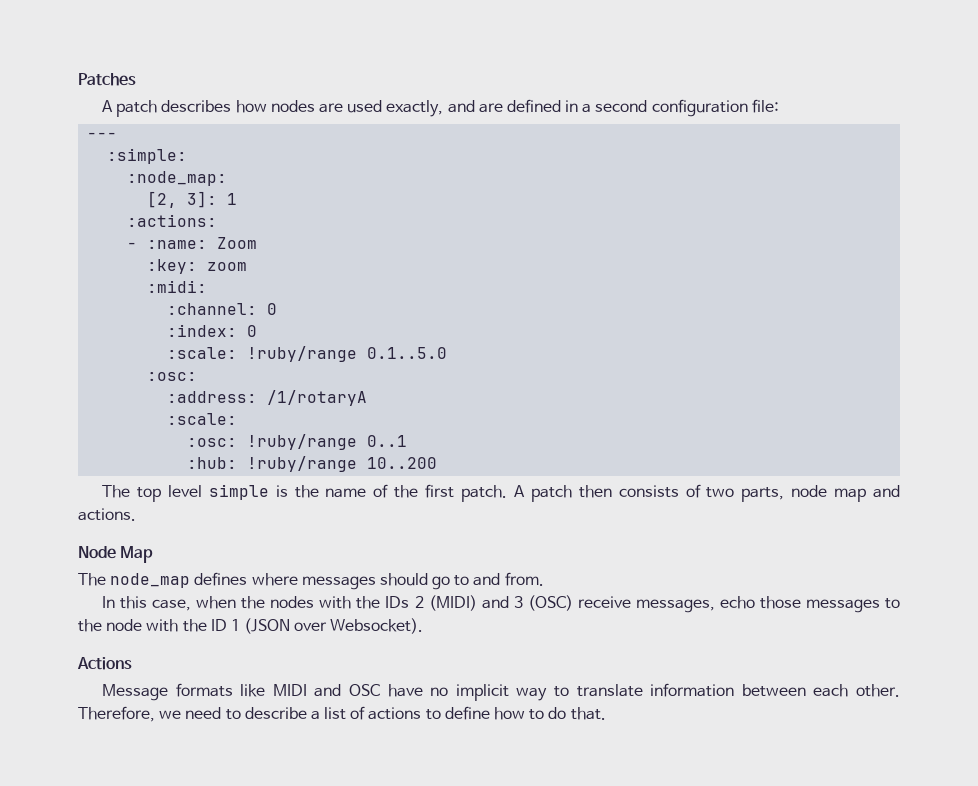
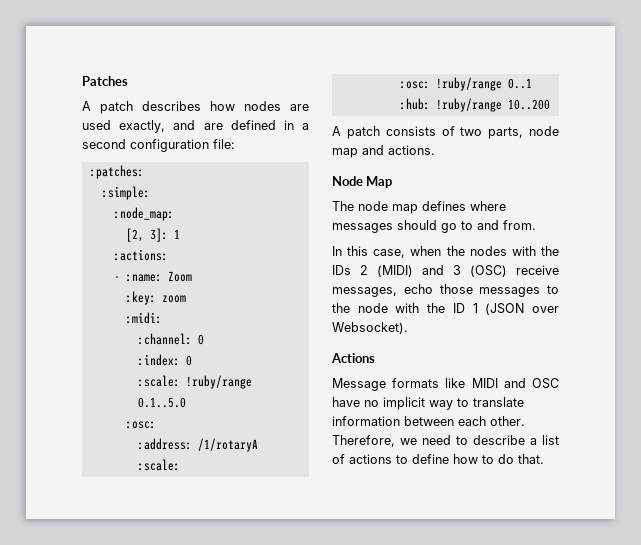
[87,132,118,139] --- -> [89,165,144,179] :patches:
[102,484,612,502] The top level simple is the name of the first patch. A patch then -> [332,126,380,139] A patch
[110,573,191,588] node_map -> [358,201,418,214] node map

